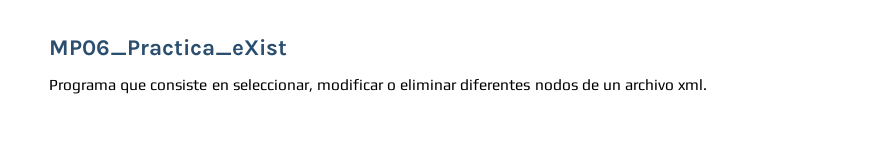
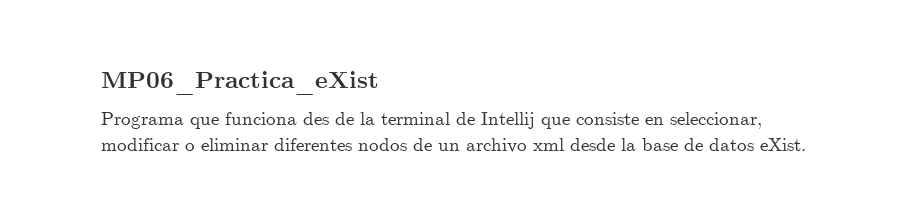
(147, 88) none -> [225,112,570,129] funciona des de la terminal de Intellij que
[678,79,708,90] xml. -> [533,138,806,151] xml desde la base de datos eXist.

